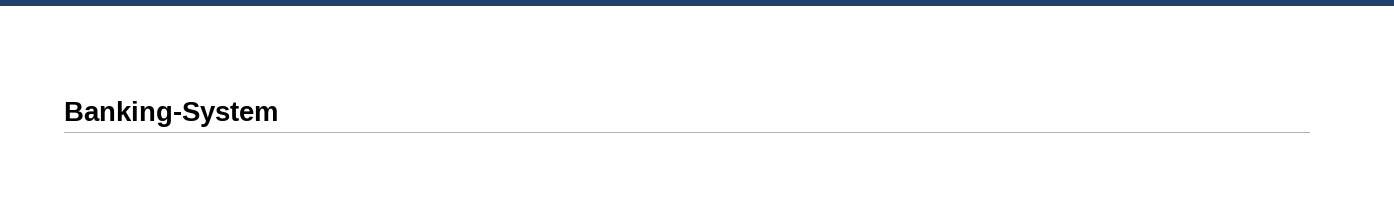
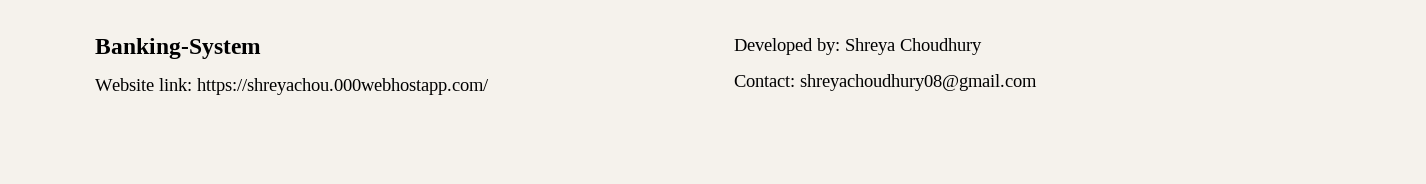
(278, 114) none -> [95,78,489,95] [734,38,982,55] [734,74,1037,91] // Website link: https://shreyachou.000webhostapp.com/ // Developed by: Shreya Choudhury // Contact: shreyachoudhury08@gmail.com

